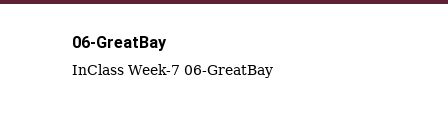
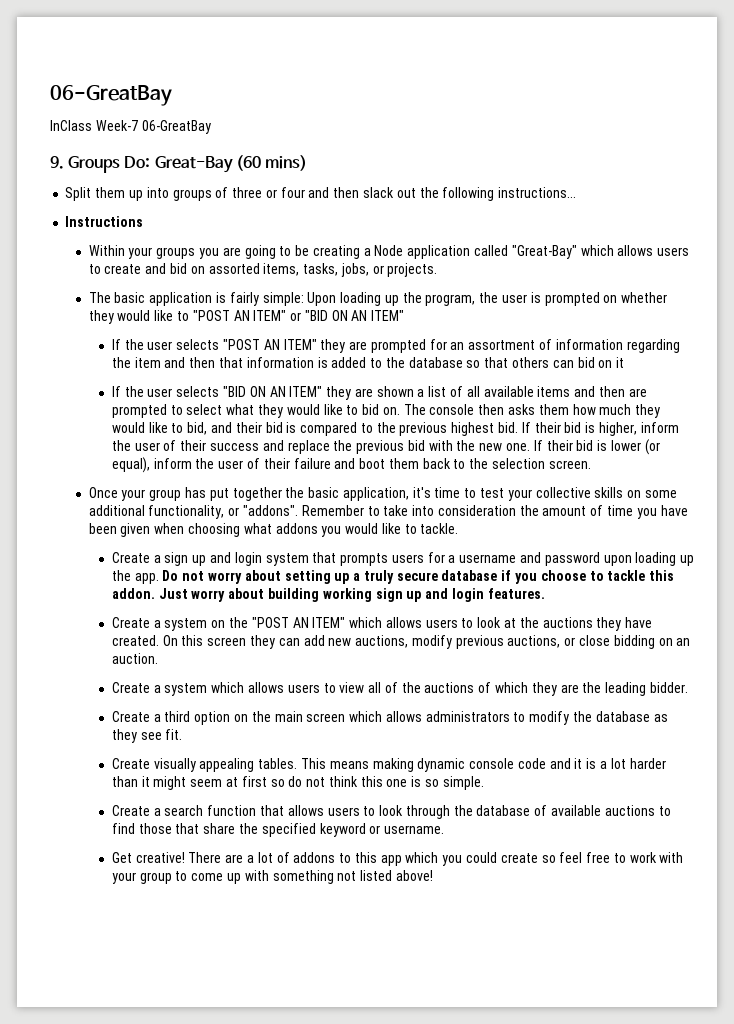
(273, 71) none -> [50,155,307,173] [65,187,577,201] [65,216,144,227] [88,245,690,259] [88,263,438,277] [88,292,668,306] [88,310,405,324] [111,339,680,353] [111,357,625,368] [111,386,647,400] [111,404,661,418] [111,422,679,436] [111,439,660,455] [111,457,591,473] [88,487,677,501] [88,505,688,519] [88,523,459,537] [111,552,695,566] [111,570,675,584] [111,588,545,602] [111,617,653,631] [111,635,691,649] [111,653,158,664] [111,682,688,696] [111,711,668,725] [111,729,183,743] [111,758,666,772] [111,776,484,790] [111,805,671,819] [111,823,445,837] [111,852,684,866] [111,870,433,884] // 9. Groups Do: Great-Bay (60 mins) // Split them up into groups of three or four and then slack out the following instructions... // Instructions // Within your groups you are going to be creating a Node application called "Great-Bay" which allows users to create and bid on assorted items, tasks, jobs, or projects. // The basic application is fairly simple: Upon loading up the program, the user is prompted on whether they would like to "POST AN ITEM" or "BID ON AN ITEM" // If the user selects "POST AN ITEM" they are prompted for an assortment of information regarding the item and then that information is added to the database so that others can bid on it // If the user selects "BID ON AN ITEM" they are shown a list of all available items and then are prompted to select what they would like to bid on. The console then asks them how much they would like to bid, and their bid is compared to the previous highest bid. If their bid is higher, inform the user of their success and replace the previous bid with the new one. If their bid is lower (or equal), inform the user of their failure and boot them back to the selection screen. // Once your group has put together the basic application, it's time to test your collective skills on some additional functionality, or "addons". Remember to take into consideration the amount of time you have been given when choosing what addons you would like to tackle. // Create a sign up and login system that prompts users for a username and password upon loading up the app. Do not worry about setting up a truly secure database if you choose to tackle this addon. Just worry about building working sign up and login features. // Create a system on the "POST AN ITEM" which allows users to look at the auctions they have created. On this screen they can add new auctions, modify previous auctions, or close bidding on an auction. // Create a system which allows users to view all of the auctions of which they are the leading bidder. // Create a third option on the main screen which allows administrators to modify the database as they see fit. // Create visually appealing tables. This means making dynamic console code and it is a lot harder than it might seem at first so do not think this one is so simple. // Create a search function that allows users to look through the database of available auctions to find those that share the specified keyword or username. // Get creative! There are a lot of addons to this app which you could create so feel free to work with your group to come up with something not listed above!

